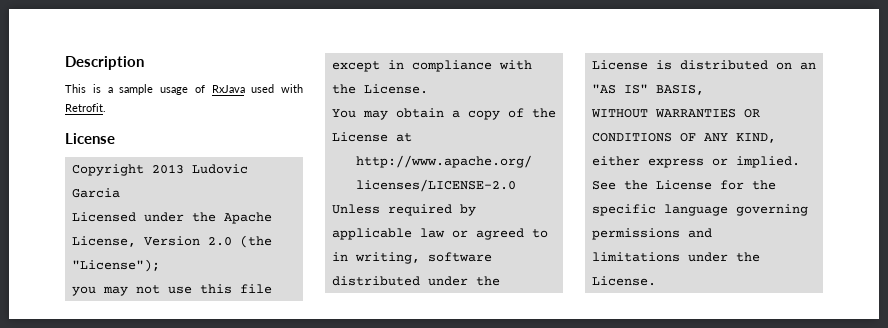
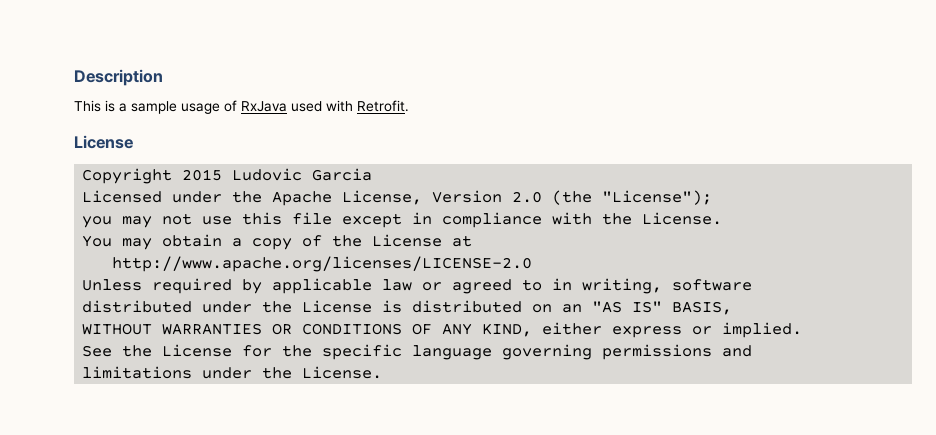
[151,164,184,174] 2013 -> [182,169,223,181] 2015

